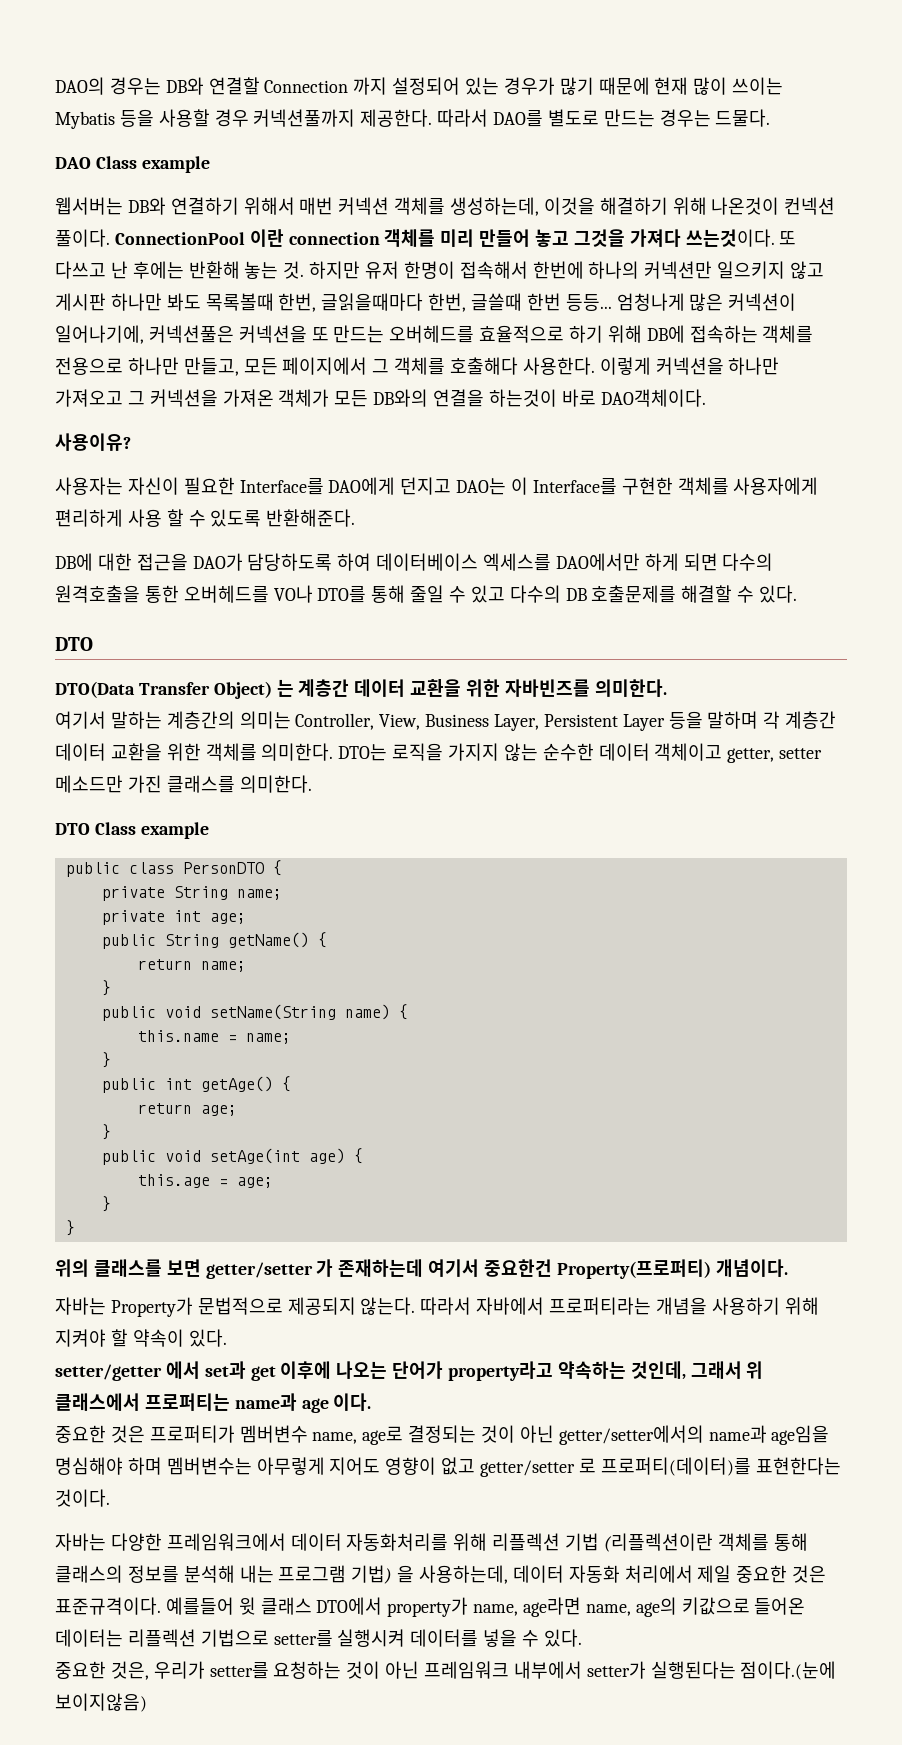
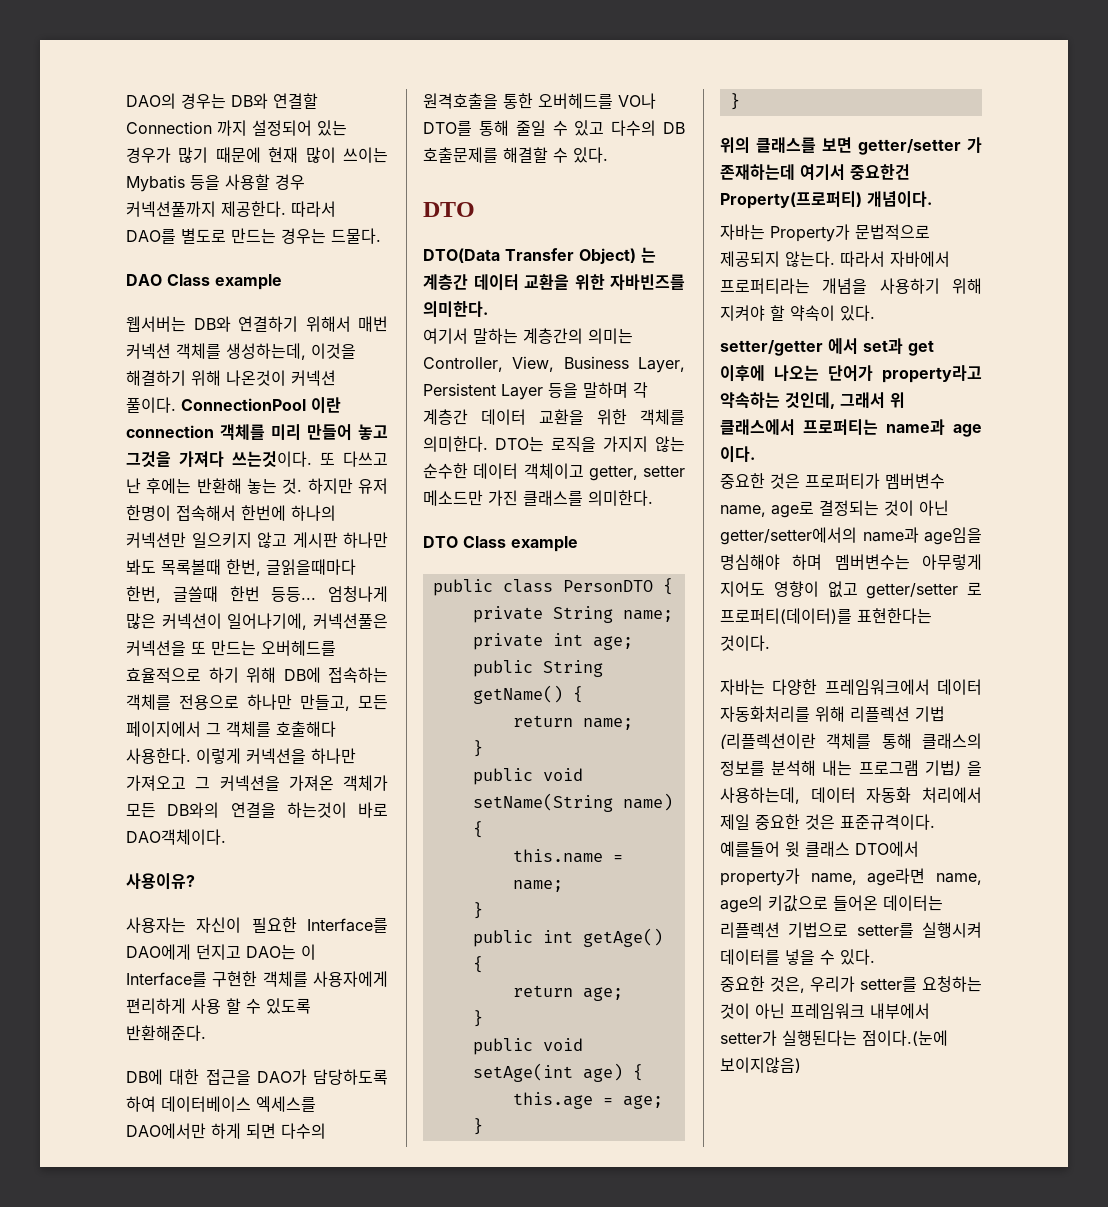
[784,197,836,215] 컨넥션 -> [291,370,336,386] 커넥션

